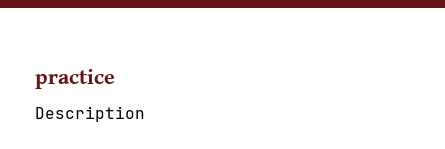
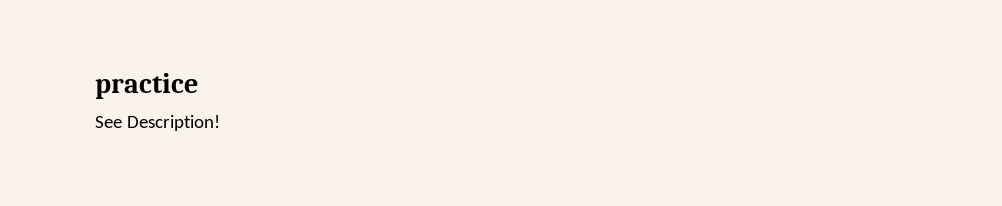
[35,106,145,122] Description -> [95,115,220,131] See Description!

